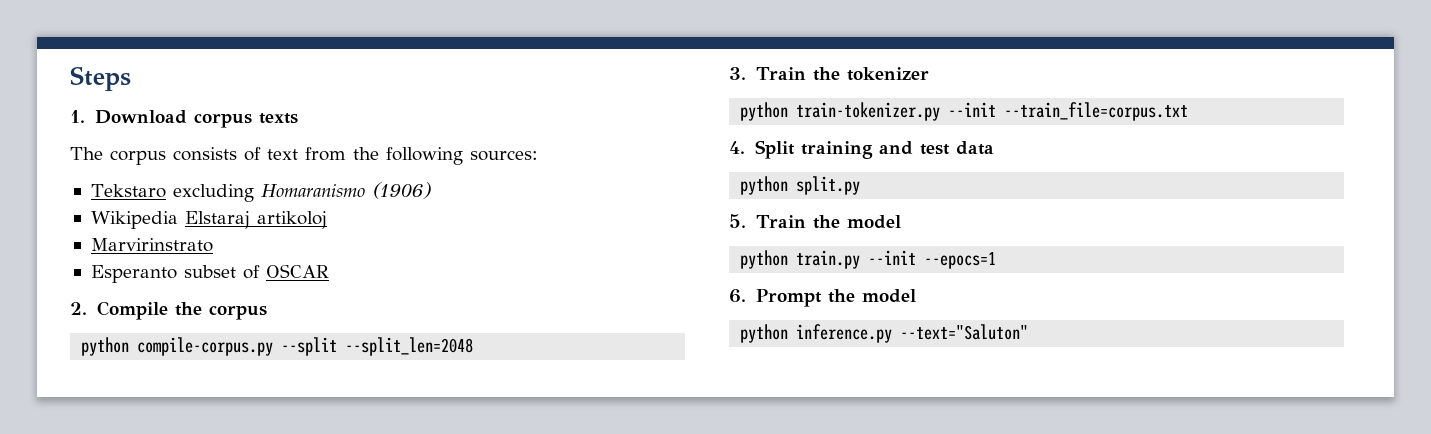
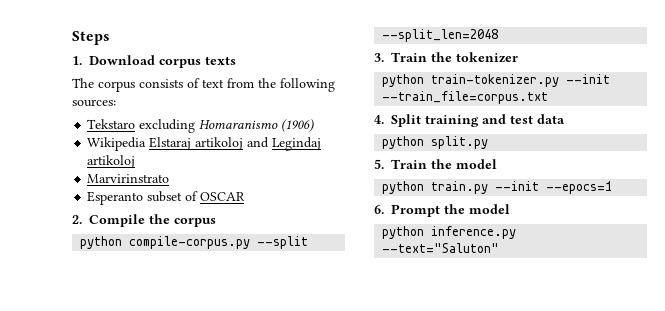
(327, 220) none -> [247,137,322,151] [87,155,136,168] and Legindaj artikoloj

